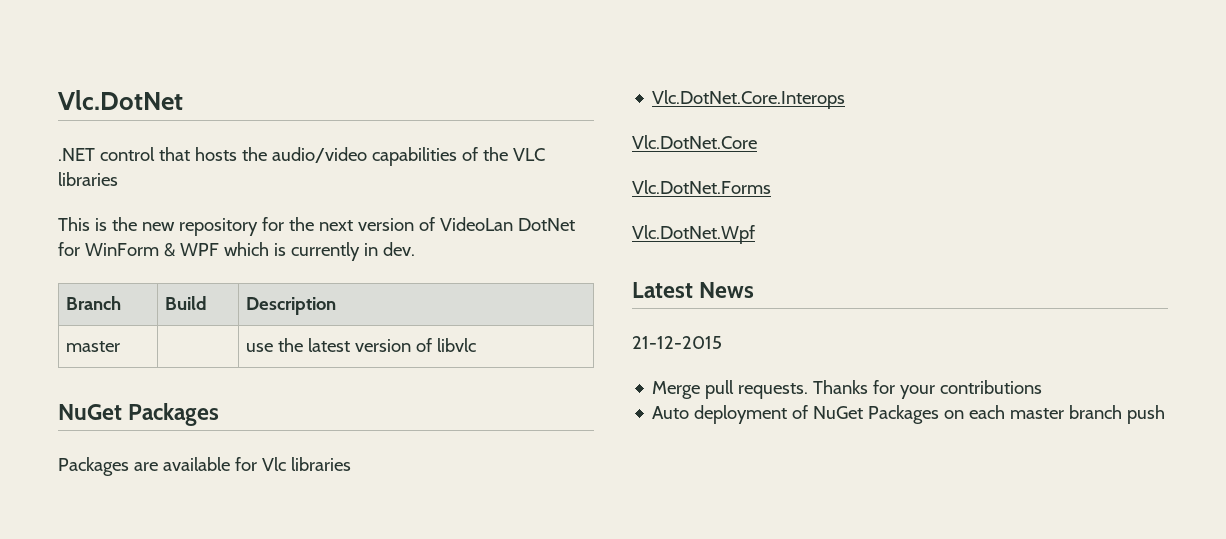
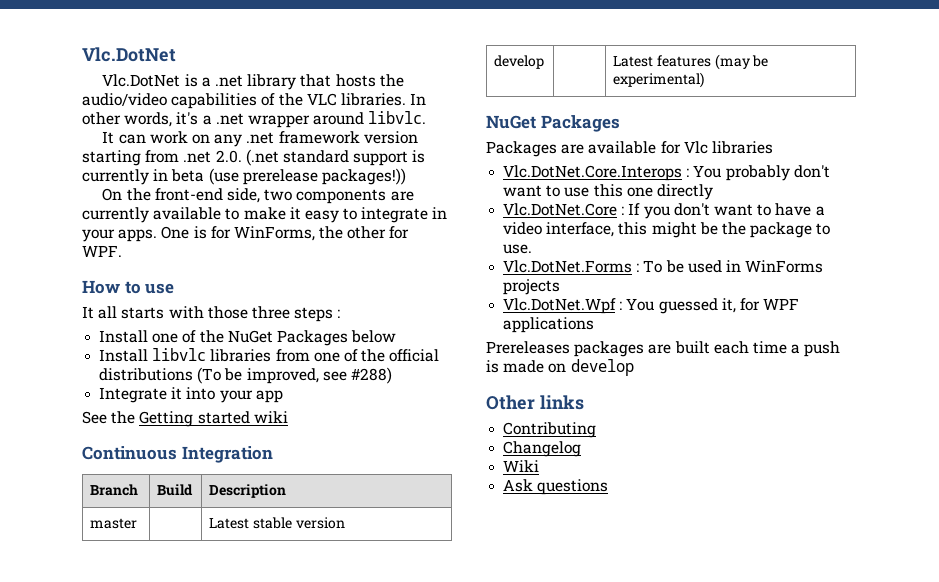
[58,147,155,161] .NET control -> [102,74,297,90] Vlc.DotNet is a .net library
[58,172,118,186] [58,217,575,236] [58,242,415,261] [65,296,121,310] [164,296,207,310] [245,297,336,315] [65,341,120,352] [245,338,476,352] libraries // This is the new repository for the next version of VideoLan DotNet for WinForm & WPF which is currently in dev. // Branch | Build | Description // master | | use the latest version of libvlc -> [340,93,427,106] [82,111,427,128] [102,131,418,147] [82,149,426,166] [82,168,406,185] [102,188,414,204] [82,207,448,223] [82,226,410,242] [82,245,122,257] [82,280,175,294] [82,306,341,322] [99,330,397,346] [99,348,440,362] [99,367,392,384] [99,387,283,403] [82,411,288,427] [82,446,273,463] [90,484,139,496] [157,484,194,496] [209,484,287,498] [90,518,138,529] [209,517,345,529] [494,55,545,69] [613,54,769,70] [613,72,705,88] libraries. In other words, it's a .net wrapper around libvlc. // It can work on any .net framework version starting from .net 2.0. (.net standard support is currently in beta (use prerelease packages!)) // On the front-end side, two components are currently available to make it easy to integrate in your apps. One is for WinForms, the other for WPF. // How to use // It all starts with those three steps : // Install one of the NuGet Packages below // Install libvlc libraries from one of the official distributions (To be improved, see #288) // Integrate it into your app // See the Getting started wiki // Continuous Integration // Branch | Build | Description // master | | Latest stable version // develop | | Latest features (may be experimental)
[632,135,757,149] [632,180,771,194] [632,225,755,244] [632,282,755,298] [632,336,722,349] [652,380,1043,399] [652,405,1166,424] // Vlc.DotNet.Core // Vlc.DotNet.Forms // Vlc.DotNet.Wpf // Latest News // 21-12-2015 // Merge pull requests. Thanks for your contributions // Auto deployment of NuGet Packages on each master branch push -> [686,165,830,181] [503,184,713,200] [503,203,825,219] [503,222,831,238] [503,244,533,254] [503,260,824,273] [503,279,561,295] [503,298,800,314] [503,317,595,333] [486,341,841,357] [486,359,634,376] [486,395,584,410] [503,422,597,438] [503,441,582,457] [503,460,540,472] [503,479,609,495] : You probably don't want to use this one directly // Vlc.DotNet.Core : If you don't want to have a video interface, this might be the package to use. // Vlc.DotNet.Forms : To be used in WinForms projects // Vlc.DotNet.Wpf : You guessed it, for WPF applications // Prereleases packages are built each time a push is made on develop // Other links // Contributing // Changelog // Wiki // Ask questions

